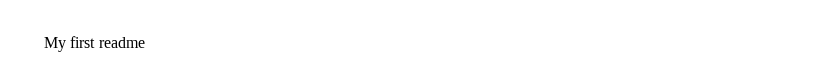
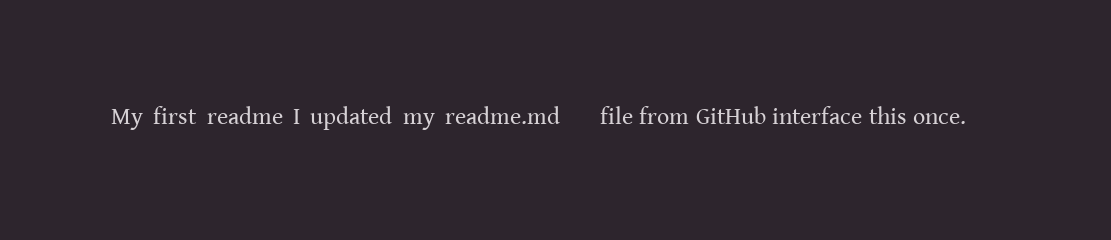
(145, 42) none -> [293,106,967,130] I updated my readme.md file from GitHub interface this once.

